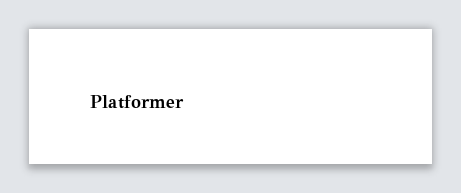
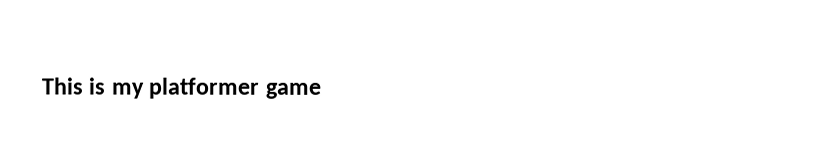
[90,95,184,109] Platformer -> [41,77,321,99] This is my platformer game

